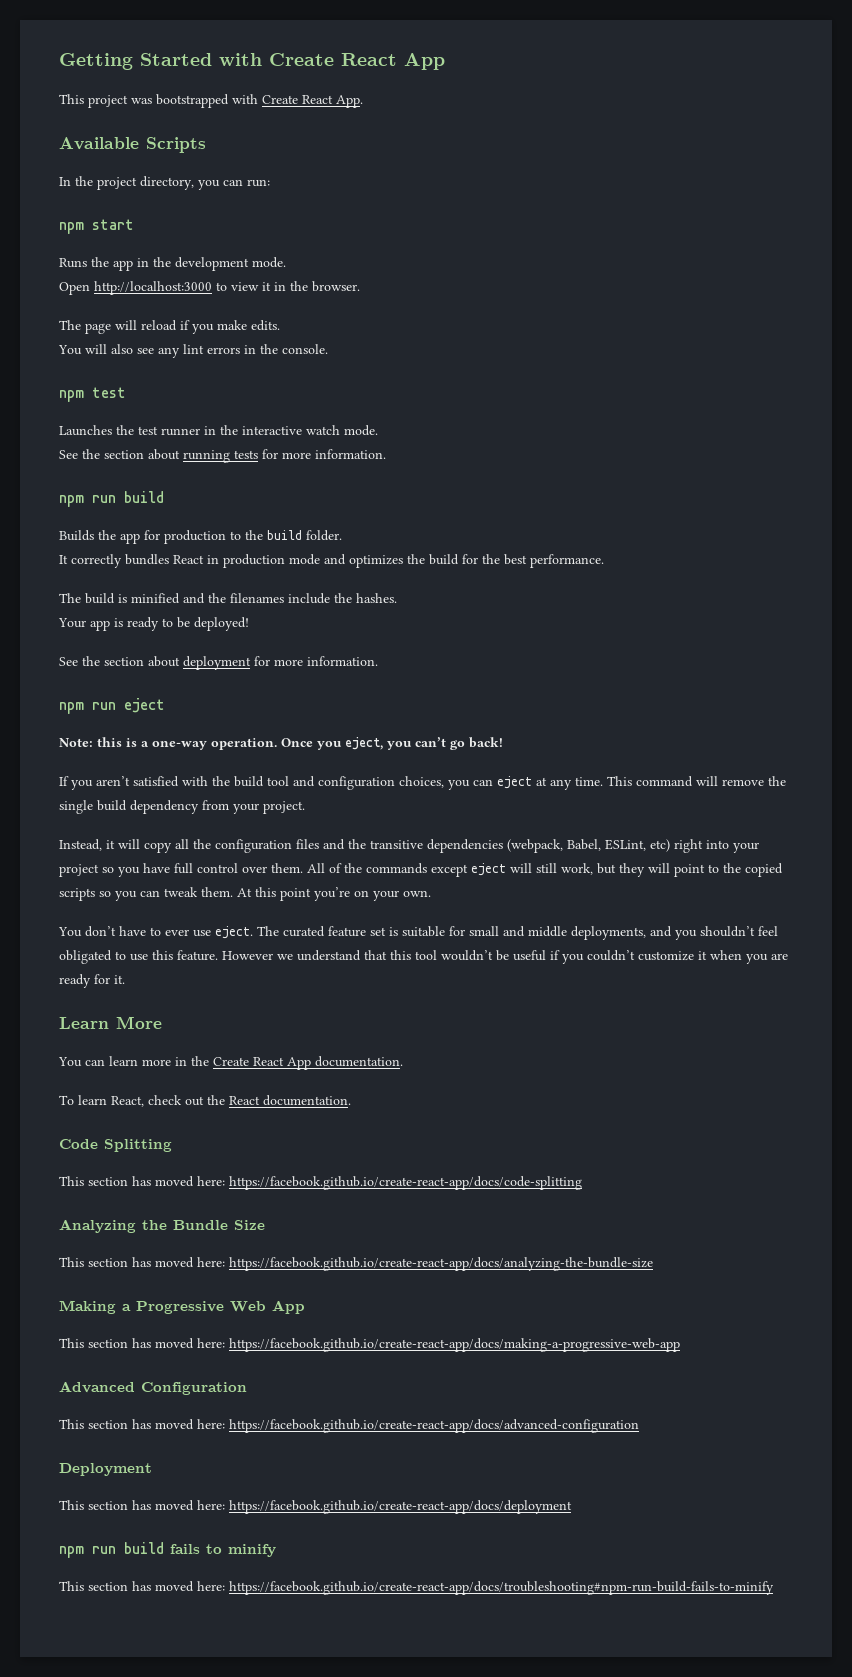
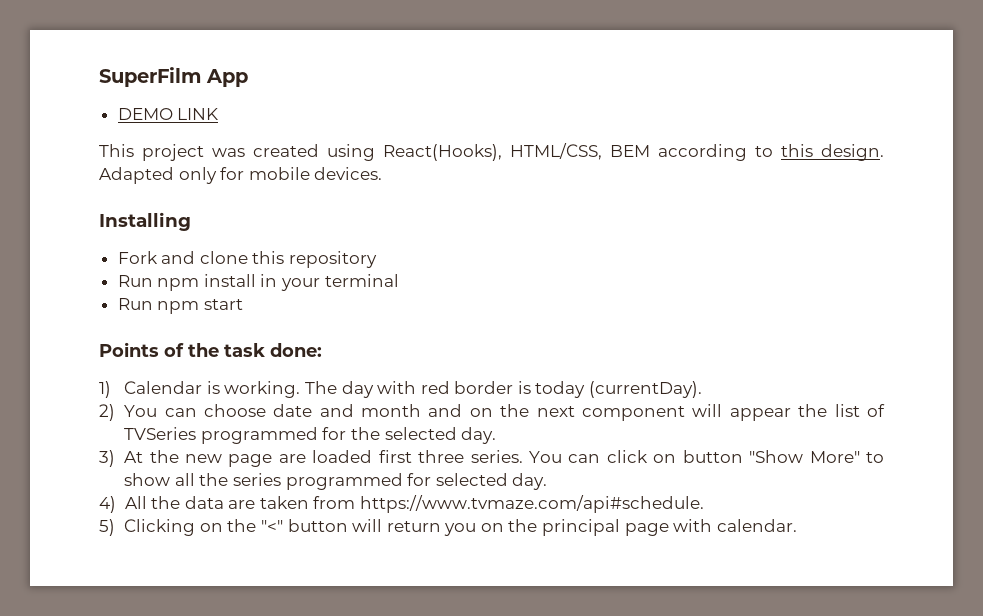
[59,53,445,70] Getting Started with Create React App -> [99,67,248,87] [117,108,219,120] SuperFilm App // DEMO LINK
[156,94,363,108] [59,137,206,153] [59,176,270,190] [59,219,134,234] [59,257,286,271] [59,281,360,295] [59,320,280,334] [58,344,328,358] [59,387,126,402] [59,425,378,436] [59,449,386,463] [59,491,164,507] [59,530,342,544] [59,554,604,568] [59,593,397,604] [58,617,249,631] [59,656,378,670] [59,698,165,714] [59,737,503,750] [59,776,786,790] [59,800,305,814] [59,839,759,853] [59,863,783,877] [59,887,431,901] [58,926,778,940] [59,950,788,964] [59,974,125,988] [59,1016,162,1029] [58,1056,403,1070] [59,1095,351,1107] [59,1139,172,1152] [59,1176,582,1190] [59,1219,265,1233] [59,1257,653,1271] [59,1300,305,1314] [59,1338,680,1352] [59,1381,247,1395] [59,1419,639,1433] [59,1463,152,1476] [59,1500,572,1514] [59,1542,276,1558] [59,1581,774,1595] bootstrapped with Create React App. // Available Scripts // In the project directory, you can run: // npm start // Runs the app in the development mode. // Open http://localhost:3000 to view it in the browser. // The page will reload if you make edits. // You will also see any lint errors in the console. // npm test // Launches the test runner in the interactive watch mode. // See the section about running tests for more information. // npm run build // Builds the app for production to the build folder. // It correctly bundles React in production mode and optimizes the build for the best performance. // The build is minified and the filenames include the hashes. // Your app is ready to be deployed! // See the section about deployment for more information. // npm run eject // Note: this is a one-way operation. Once you eject, you can’t go back! // If you aren’t satisfied with the build tool and configuration choices, you can eject at any time. This command will remove the single build dependency from your project. // Instead, it will copy all the configuration files and the transitive dependencies (webpack, Babel, ESLint, etc) right into your project so you have full control over them. All of the commands except eject will still work, but they will point to the copied scripts so you can tweak them. At this point you’re on your own. // You don’t have to ever use eject. The curated feature set is suitable for small and middle deployments, and you shouldn’t feel obligated to use this feature. However we understand that this tool wouldn’t be useful if you couldn’t customize it when you are ready for it. // Learn More // You can learn more in the Create React App documentation. // To learn React, check out the React documentation. // Code Splitting // This section has moved here: https://facebook.github.io/create-react-app/docs/code-splitting // Analyzing the Bundle Size // This section has moved here: https://facebook.github.io/create-react-app/docs/analyzing-the-bundle-size // Making a Progressive Web App // This section has moved here: https://facebook.github.io/create-react-app/docs/making-a-progressive-web-app // Advanced Configuration // This section has moved here: https://facebook.github.io/create-react-app/docs/advanced-configuration // Deployment // This section has moved here: https://facebook.github.io/create-react-app/docs/deployment // npm run build fails to minify // This section has moved here: https://facebook.github.io/create-react-app/docs/troubleshooting#npm-run-build-fails-to-minify -> [253,143,884,161] [99,167,383,184] [99,212,191,231] [117,251,378,268] [117,274,399,291] [117,298,243,314] [99,342,322,357] [99,381,703,398] [99,404,885,421] [124,427,497,444] [99,450,884,467] [124,473,548,490] [99,495,705,513] [99,519,797,536] created using React(Hooks), HTML/CSS, BEM according to this design. Adapted only for mobile devices. // Installing // Fork and clone this repository // Run npm install in your terminal // Run npm start // Points of the task done: // 1) Calendar is working. The day with red border is today (currentDay). // 2) You can choose date and month and on the next component will appear the list of TVSeries programmed for the selected day. // 3) At the new page are loaded first three series. You can click on button "Show More" to show all the series programmed for selected day. // 4) All the data are taken from https://www.tvmaze.com/api#schedule. // 5) Clicking on the "<" button will return you on the principal page with calendar.

